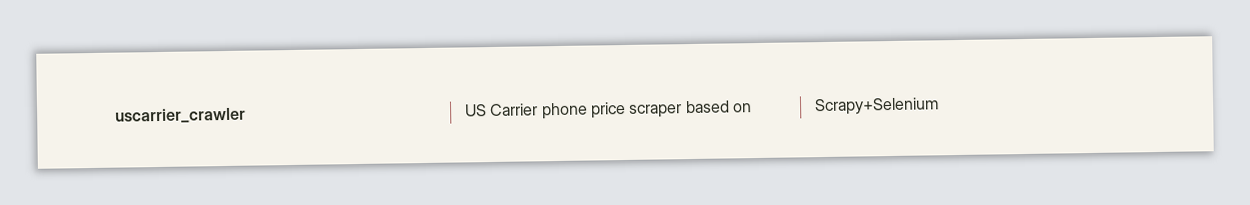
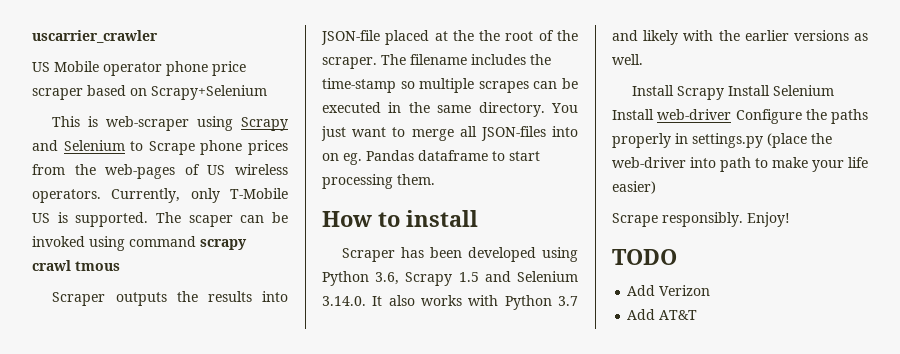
[490,103,539,117] Carrier -> [54,61,162,76] Mobile operator
(939, 106) none -> [52,116,288,131] [32,140,288,155] [32,164,288,179] [32,188,288,203] [32,212,288,227] [32,236,247,251] [32,260,120,271] [52,291,288,306] [321,30,578,45] [322,54,551,69] [322,78,578,93] [322,102,578,117] [321,126,578,141] [322,150,540,165] [322,174,435,189] [322,210,478,227] [342,247,578,262] [322,271,578,286] [322,295,578,310] [612,30,868,45] [612,54,643,65] [632,85,835,100] [612,109,868,124] [612,133,832,148] [612,157,868,172] [612,181,656,194] [612,212,790,227] [612,249,677,265] [627,285,711,296] [627,309,698,320] // This is web-scraper using Scrapy and Selenium to Scrape phone prices from the web-pages of US wireless operators. Currently, only T-Mobile US is supported. The scaper can be invoked using command scrapy crawl tmous // Scraper outputs the results into JSON-file placed at the the root of the scraper. The filename includes the time-stamp so multiple scrapes can be executed in the same directory. You just want to merge all JSON-files into on eg. Pandas dataframe to start processing them. // How to install // Scraper has been developed using Python 3.6, Scrapy 1.5 and Selenium 3.14.0. It also works with Python 3.7 and likely with the earlier versions as well. // Install Scrapy Install Selenium Install web-driver Configure the paths properly in settings.py (place the web-driver into path to make your life easier) // Scrape responsibly. Enjoy! // TODO // Add Verizon // Add AT&T

